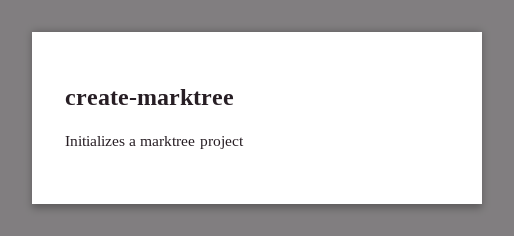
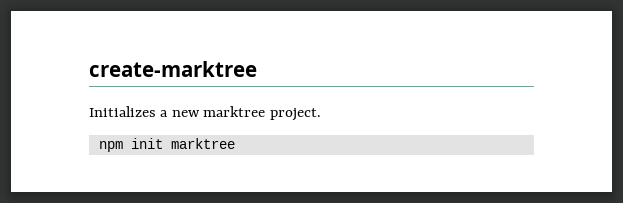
[140,136,244,149] marktree project -> [171,106,321,121] [98,138,235,152] new marktree project. // npm init marktree

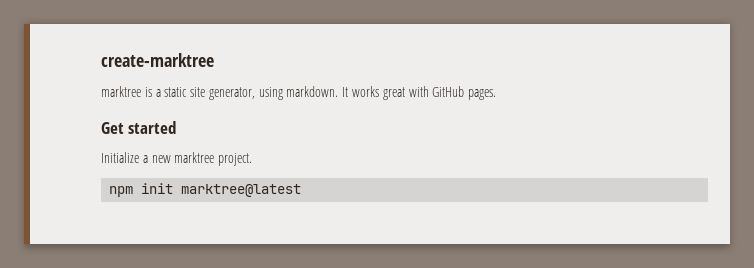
[89,106,156,117] Initializes -> [101,86,497,100] [101,121,177,134] [101,152,139,163] marktree is a static site generator, using markdown. It works great with GitHub pages. // Get started // Initialize
[170,138,235,149] marktree -> [181,184,302,197] marktree@latest

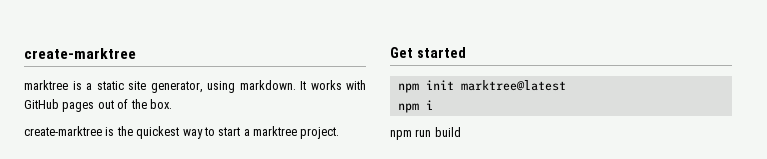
[382,87,405,100] great -> (342, 85) none
[468,89,497,100] [101,121,177,134] [101,152,253,166] [109,183,302,197] pages. // Get started // Initialize a new marktree project. // npm init marktree@latest -> [62,99,172,112] [24,126,340,139] [390,47,466,58] [397,80,566,93] [397,100,433,113] [390,127,461,140] pages out of the box. // create-marktree is the quickest way to start a marktree project. // Get started // npm init marktree@latest // npm i // npm run build

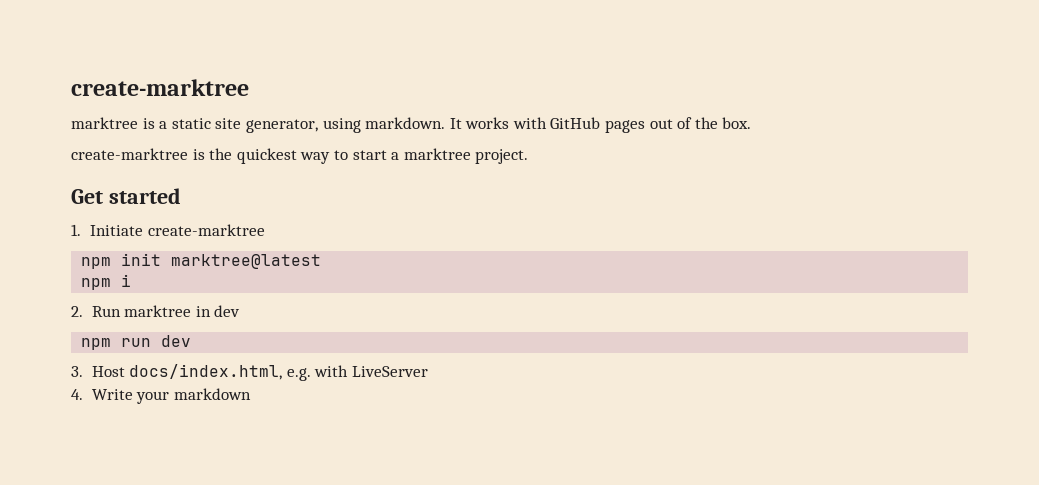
(466, 52) none -> [71,224,265,236] // 1. Initiate create-marktree
[390,127,461,140] npm run build -> [71,305,241,317] [81,335,192,350] [71,364,428,381] [71,388,251,404] 2. Run marktree in dev // npm run dev // 3. Host docs/index.html, e.g. with LiveServer // 4. Write your markdown

